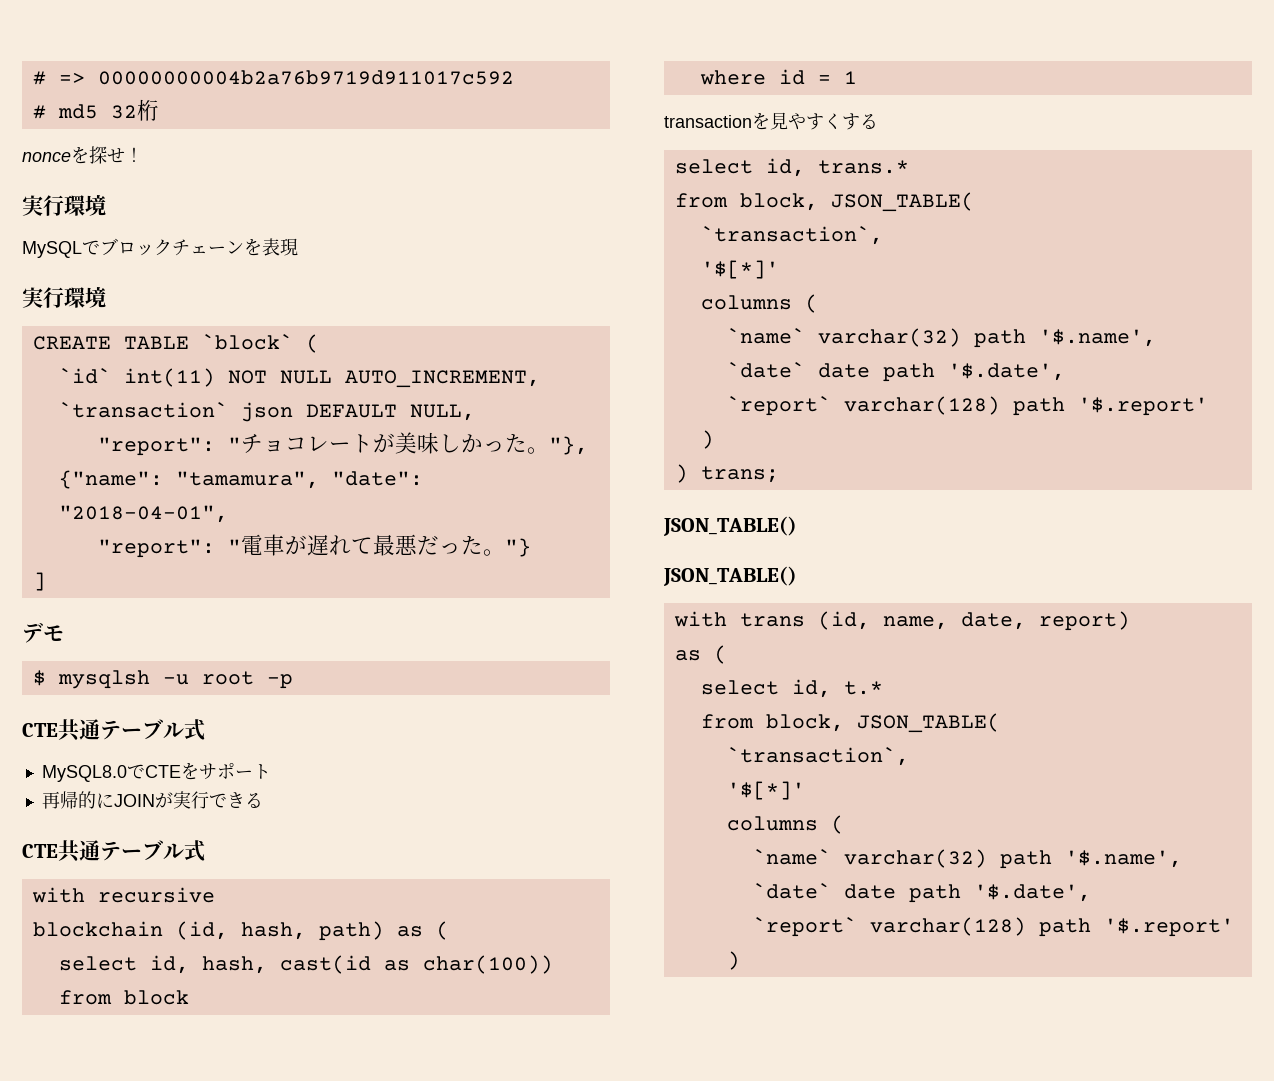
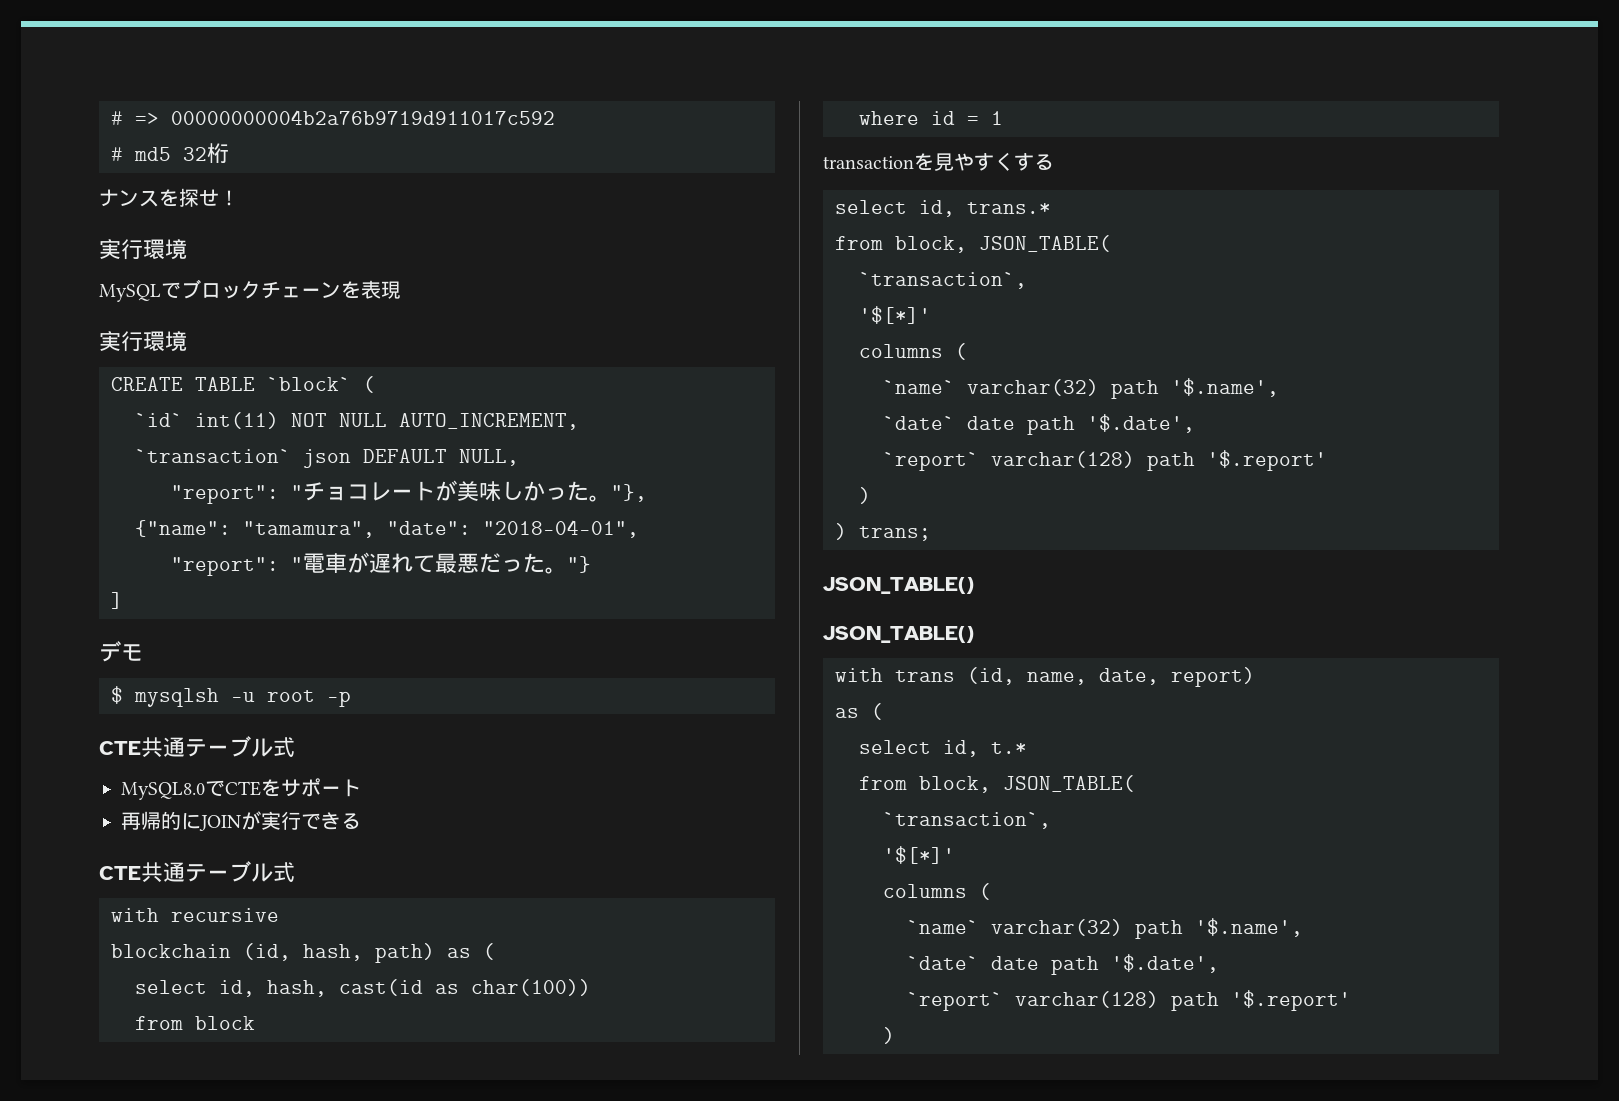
[22,152,71,162] nonce -> [99,189,159,207] ナンス

